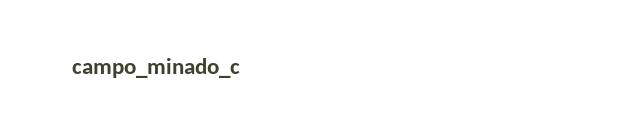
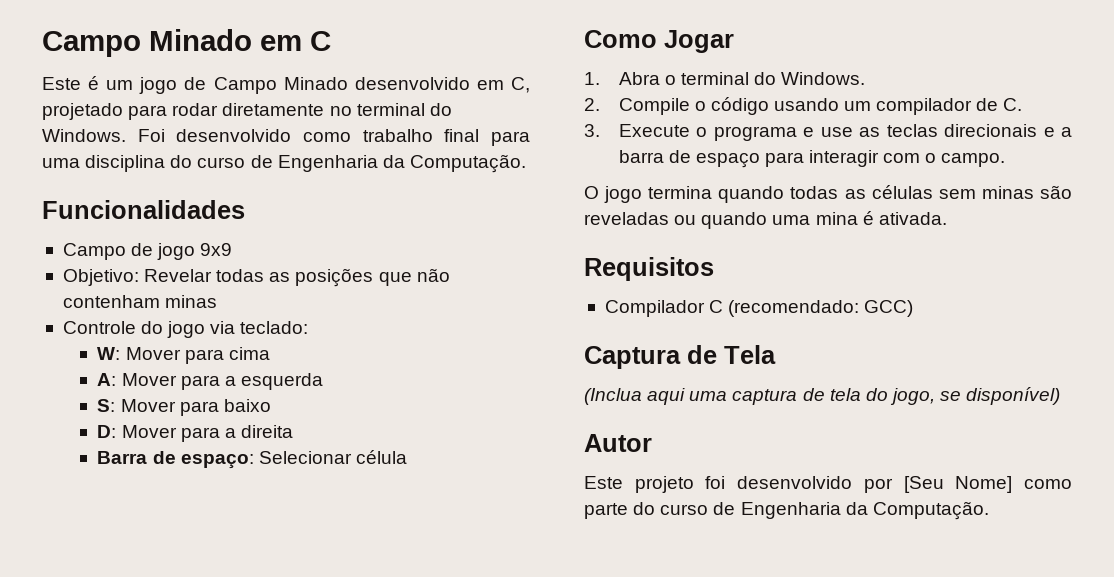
[72,58,240,78] campo_minado_c -> [42,29,331,57] [42,76,530,94] [42,103,452,120] [42,129,530,146] [42,154,526,173] [42,200,245,219] [62,243,233,260] [62,268,450,287] [62,295,218,308] [62,321,309,338] [97,347,270,364] [97,373,323,390] [97,399,271,416] [97,425,293,442] [97,450,407,469] [584,30,734,53] [584,72,866,85] [584,97,1023,115] [584,124,1072,141] [618,150,1006,168] [584,185,1072,203] [584,211,947,229] [584,257,714,281] [604,300,914,317] [584,345,776,369] [584,387,1061,405] [584,434,652,452] [584,476,1072,493] [584,501,989,520] Campo Minado em C // Este é um jogo de Campo Minado desenvolvido em C, projetado para rodar diretamente no terminal do Windows. Foi desenvolvido como trabalho final para uma disciplina do curso de Engenharia da Computação. // Funcionalidades // Campo de jogo 9x9 // Objetivo: Revelar todas as posições que não contenham minas // Controle do jogo via teclado: // W: Mover para cima // A: Mover para a esquerda // S: Mover para baixo // D: Mover para a direita // Barra de espaço: Selecionar célula // Como Jogar // 1. Abra o terminal do Windows. // 2. Compile o código usando um compilador de C. // 3. Execute o programa e use as teclas direcionais e a barra de espaço para interagir com o campo. // O jogo termina quando todas as células sem minas são reveladas ou quando uma mina é ativada. // Requisitos // Compilador C (recomendado: GCC) // Captura de Tela // (Inclua aqui uma captura de tela do jogo, se disponível) // Autor // Este projeto foi desenvolvido por [Seu Nome] como parte do curso de Engenharia da Computação.

